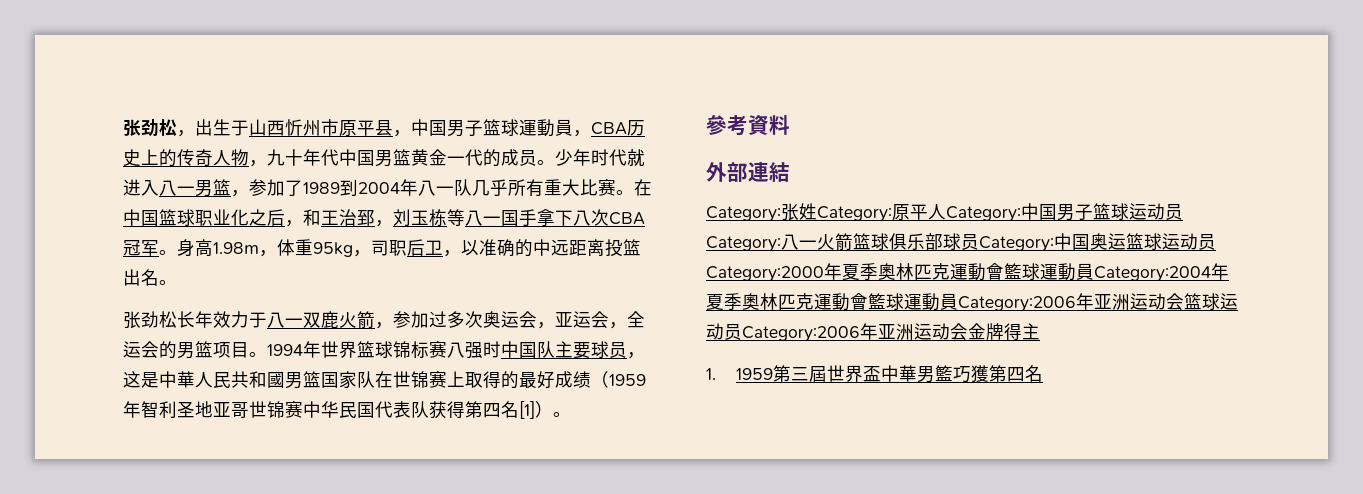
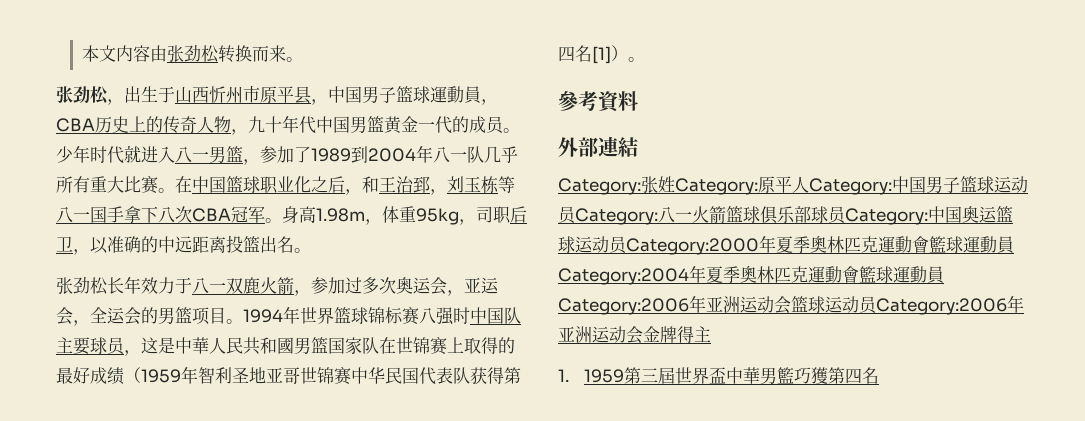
(123, 127) none -> [81,44,303,63] 本文内容由张劲松转换而来。 //

